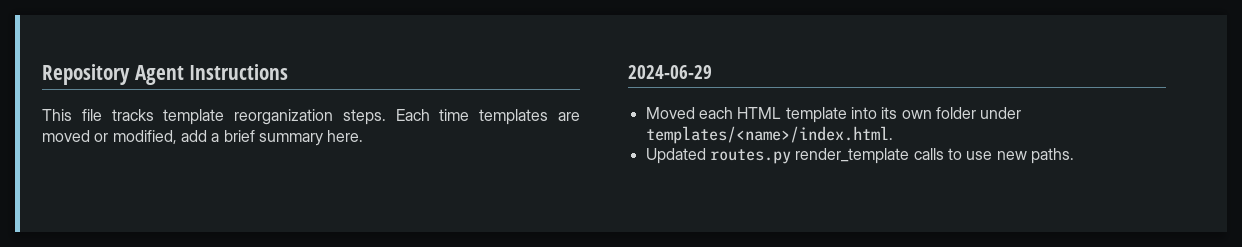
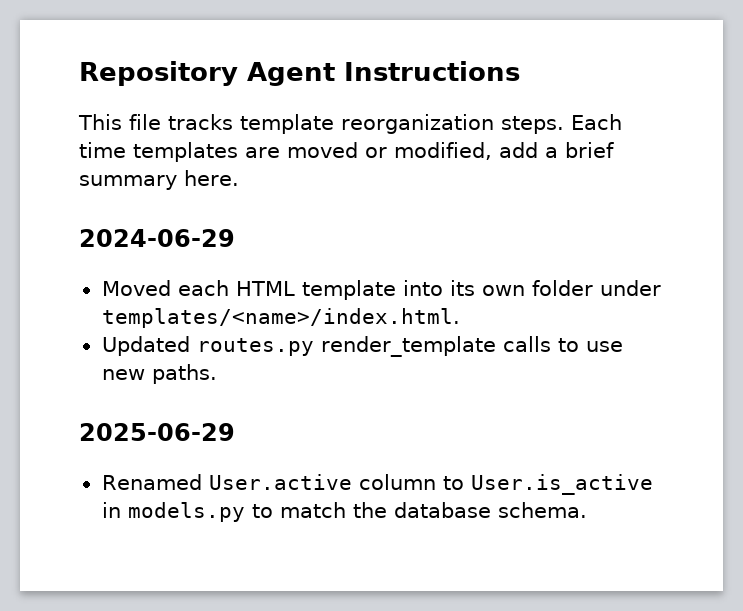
(1074, 156) none -> [79,423,235,441] [101,474,653,495] [101,502,587,522] // 2025-06-29 // Renamed User.active column to User.is_active in models.py to match the database schema.

